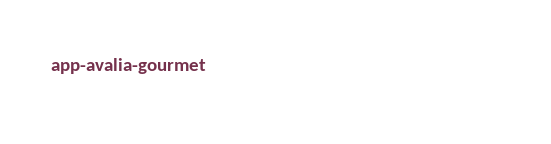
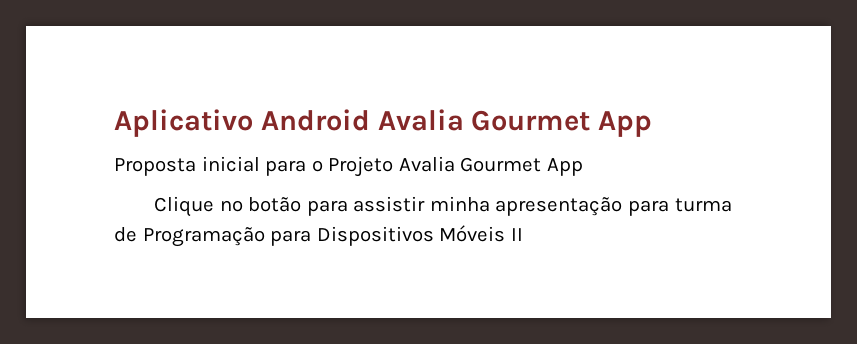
[51,58,206,74] app-avalia-gourmet -> [114,109,653,137] [114,156,583,177] [154,196,732,217] [114,225,523,247] Aplicativo Android Avalia Gourmet App // Proposta inicial para o Projeto Avalia Gourmet App // Clique no botão para assistir minha apresentação para turma de Programação para Dispositivos Móveis II

